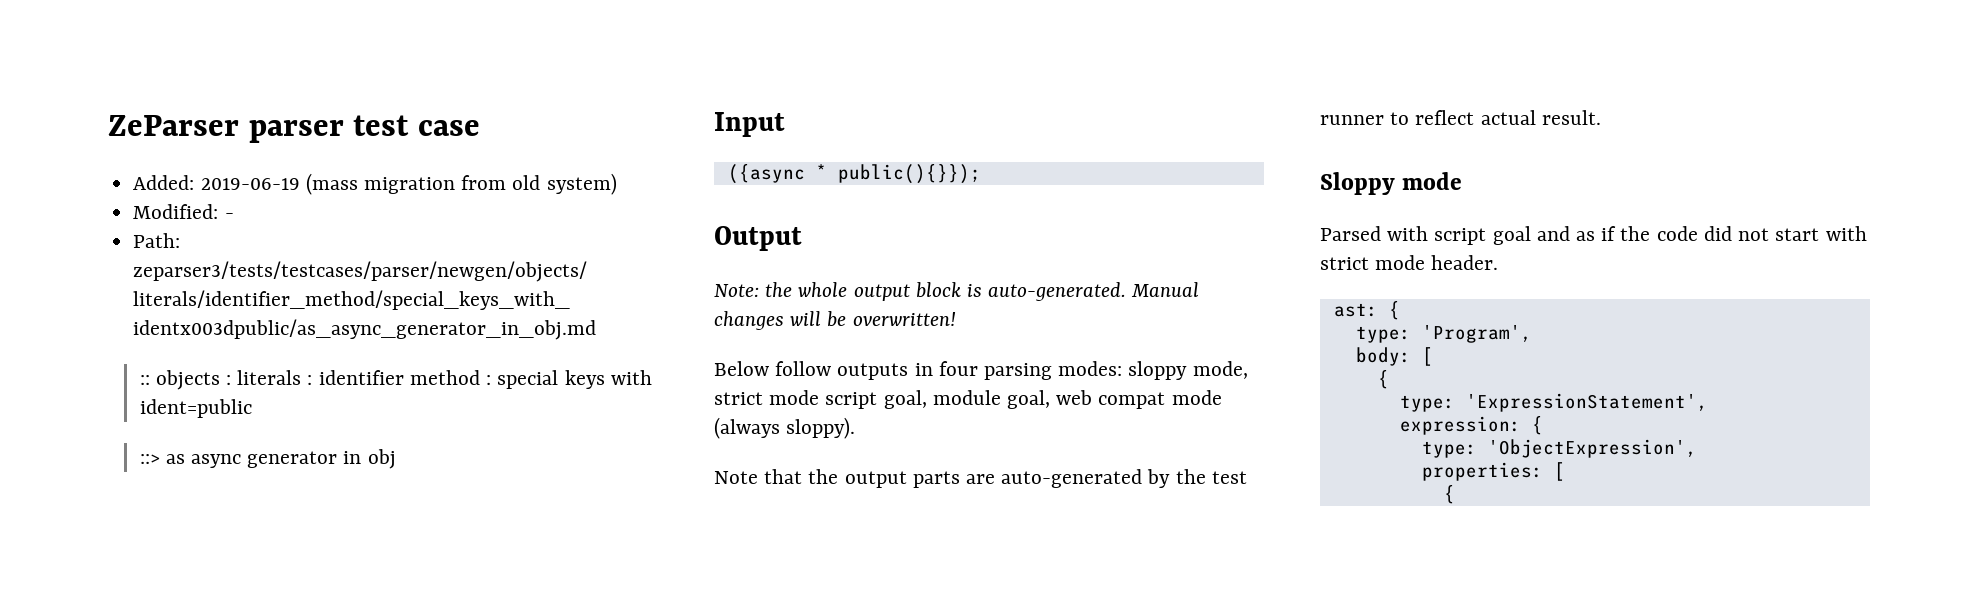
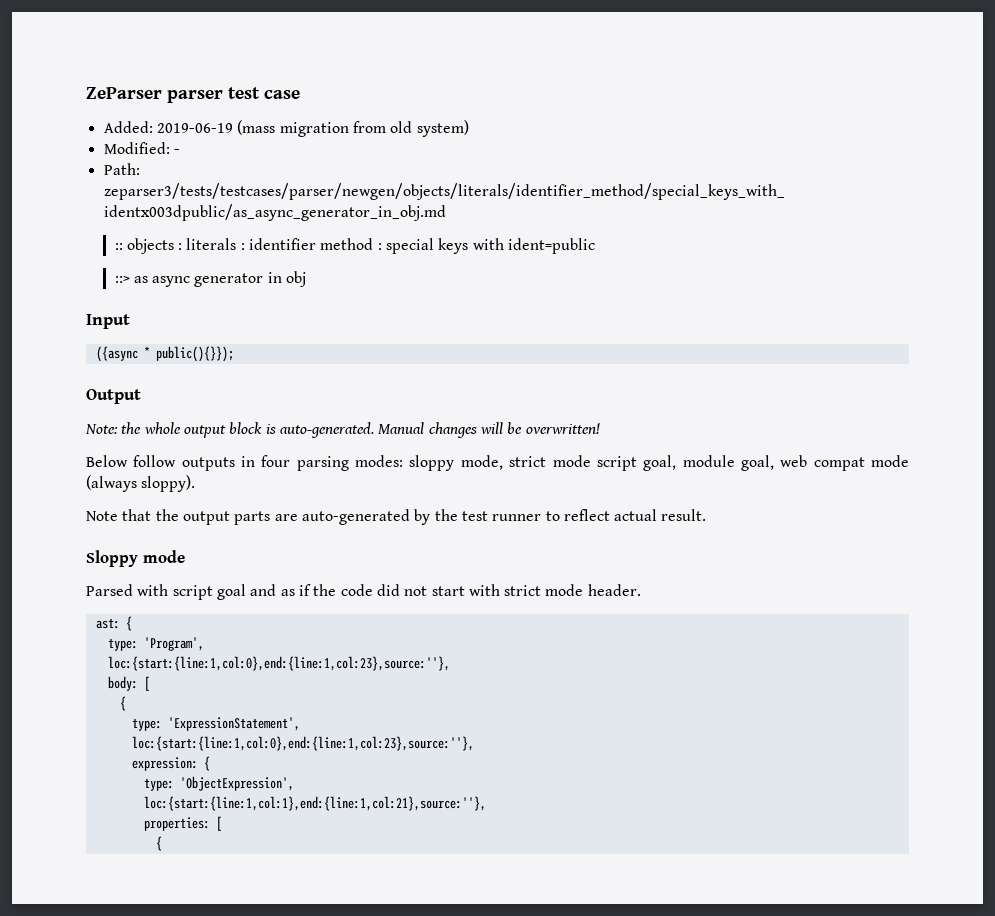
(1532, 334) none -> [107,656,450,671] // loc:{start:{line:1,col:0},end:{line:1,col:23},source:''},
(1708, 402) none -> [131,736,474,751] // loc:{start:{line:1,col:0},end:{line:1,col:23},source:''},
(1697, 448) none -> [143,796,486,811] // loc:{start:{line:1,col:1},end:{line:1,col:21},source:''},

